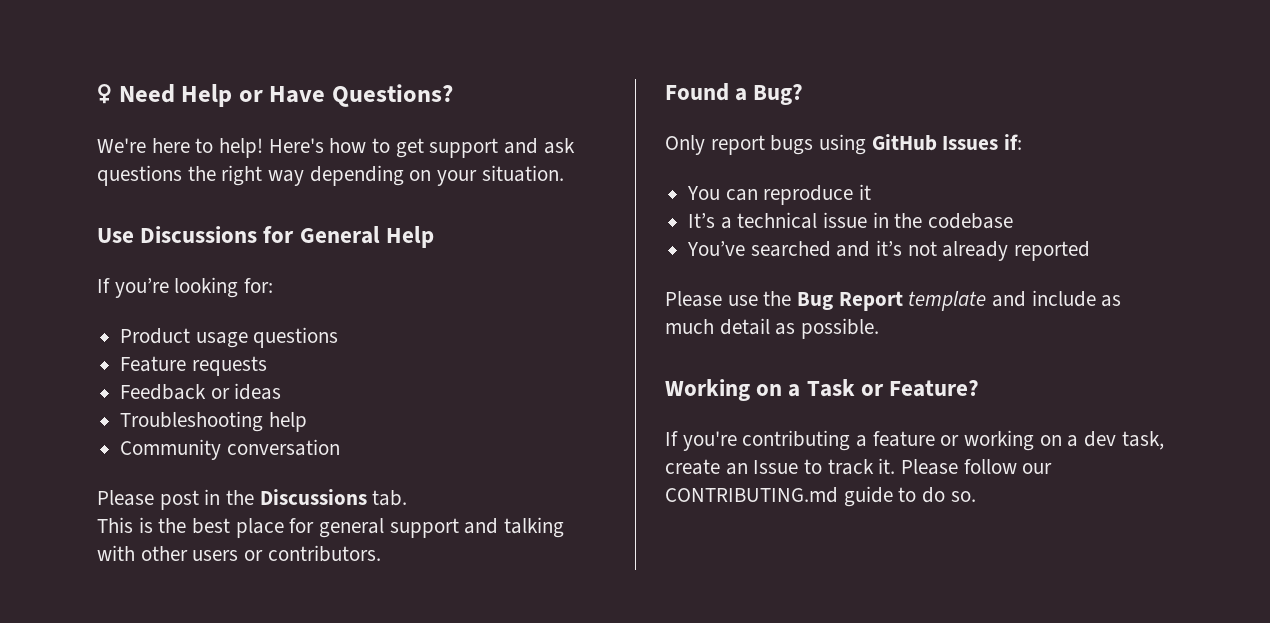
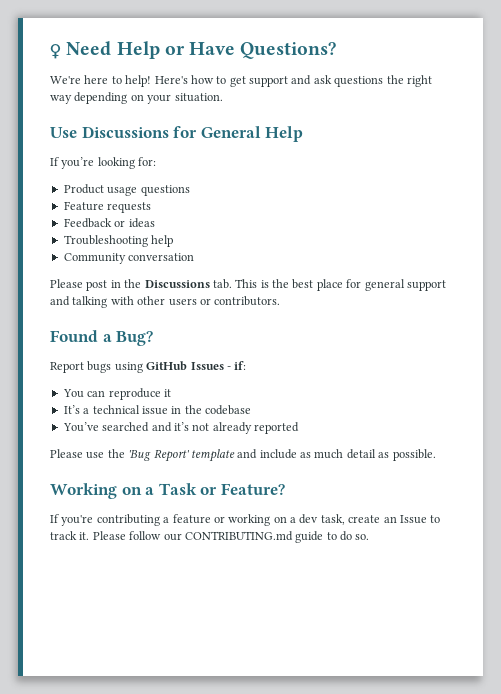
(408, 498) // -> (232, 284) none
[665,135,765,155] Only report -> [50,362,84,373] Report
(999, 143) none -> [226,366,231,370] -
[797,291,903,311] Bug Report -> [128,449,190,462] 'Bug Report'

